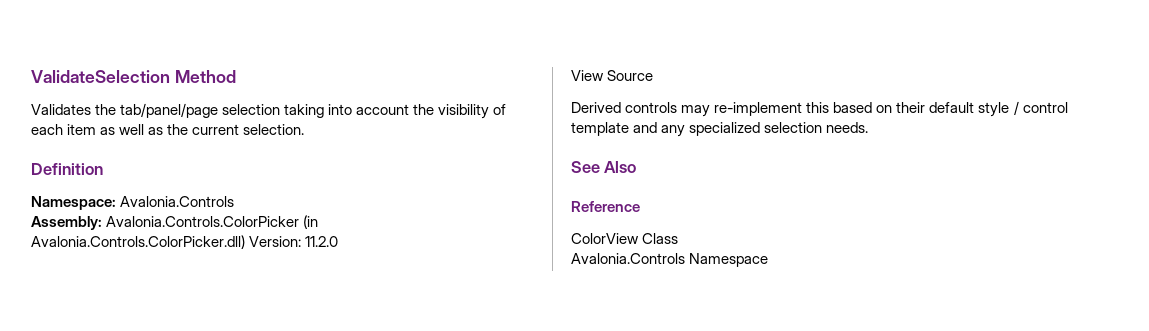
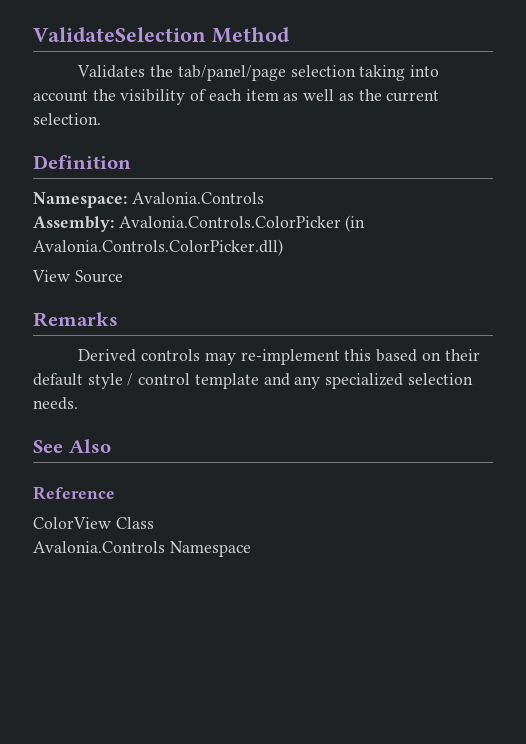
[249,236,339,247] Version: 11.2.0 -> (283, 247) none
(654, 75) none -> [33,312,118,327] // Remarks

